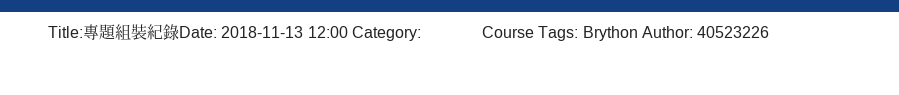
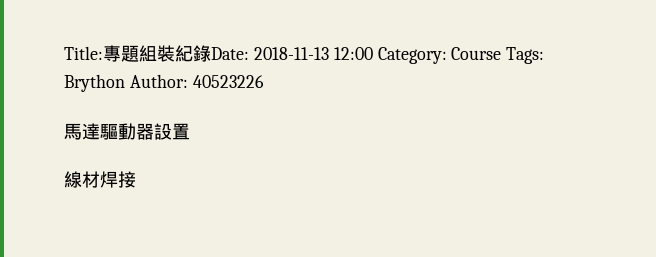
(770, 32) none -> [64,123,190,140] [64,171,136,188] // 馬達驅動器設置 // 線材焊接

